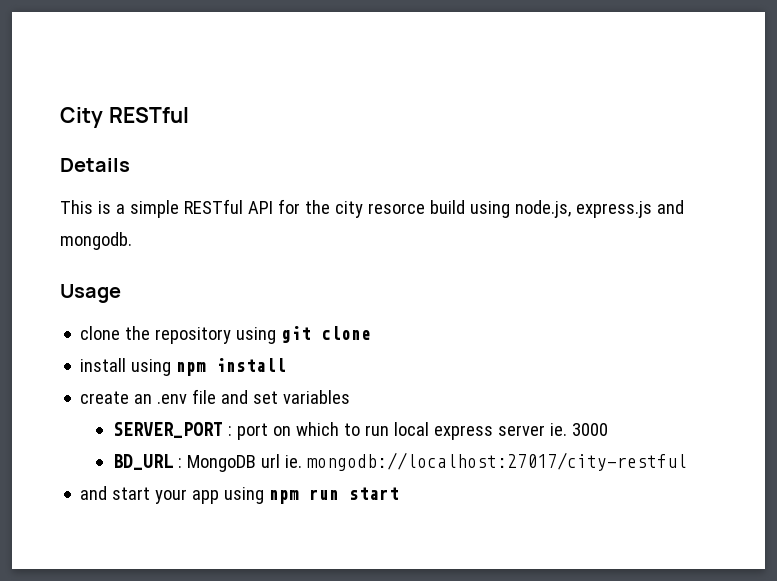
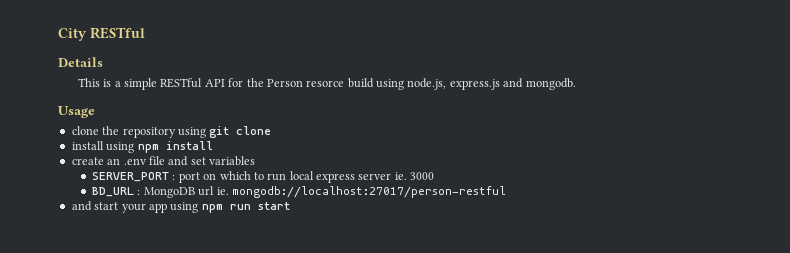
[334,201,363,218] city -> [266,79,303,87] Person
[306,452,687,471] mongodb://localhost:27017/city-restful -> [231,186,506,198] mongodb://localhost:27017/person-restful

